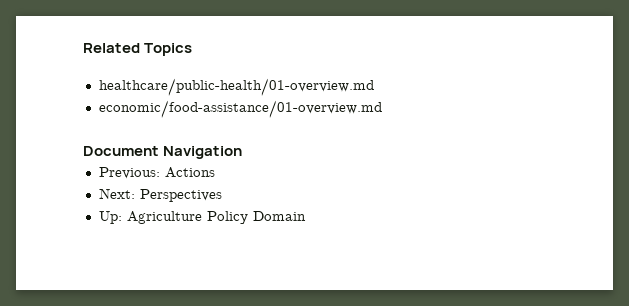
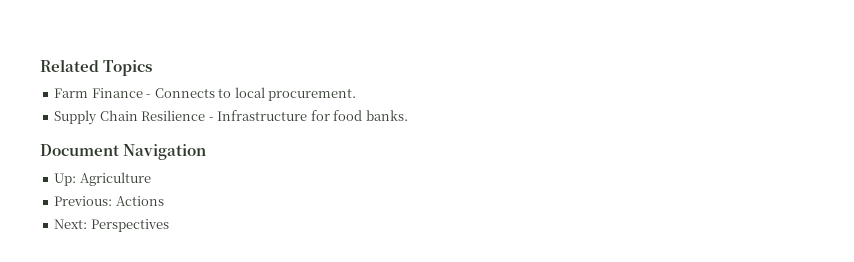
[98,78,374,96] [98,100,382,118] healthcare/public-health/01-overview.md // economic/food-assistance/01-overview.md -> [54,87,357,101] [54,110,408,125] Farm Finance - Connects to local procurement. // Supply Chain Resilience - Infrastructure for food banks.
(243, 152) none -> [54,172,151,186] // Up: Agriculture
[98,211,306,224] // Up: Agriculture Policy Domain -> (169, 225) none

